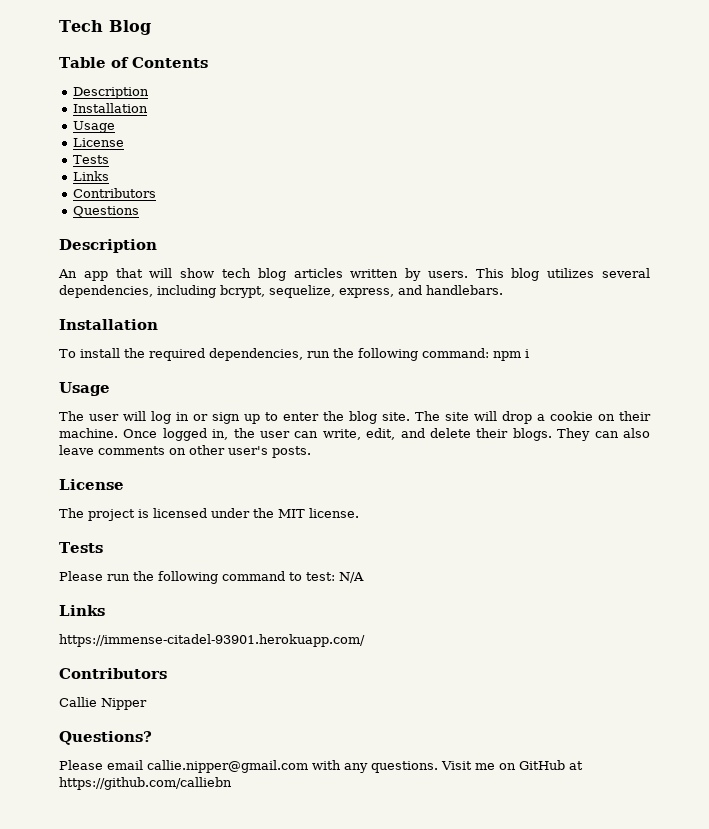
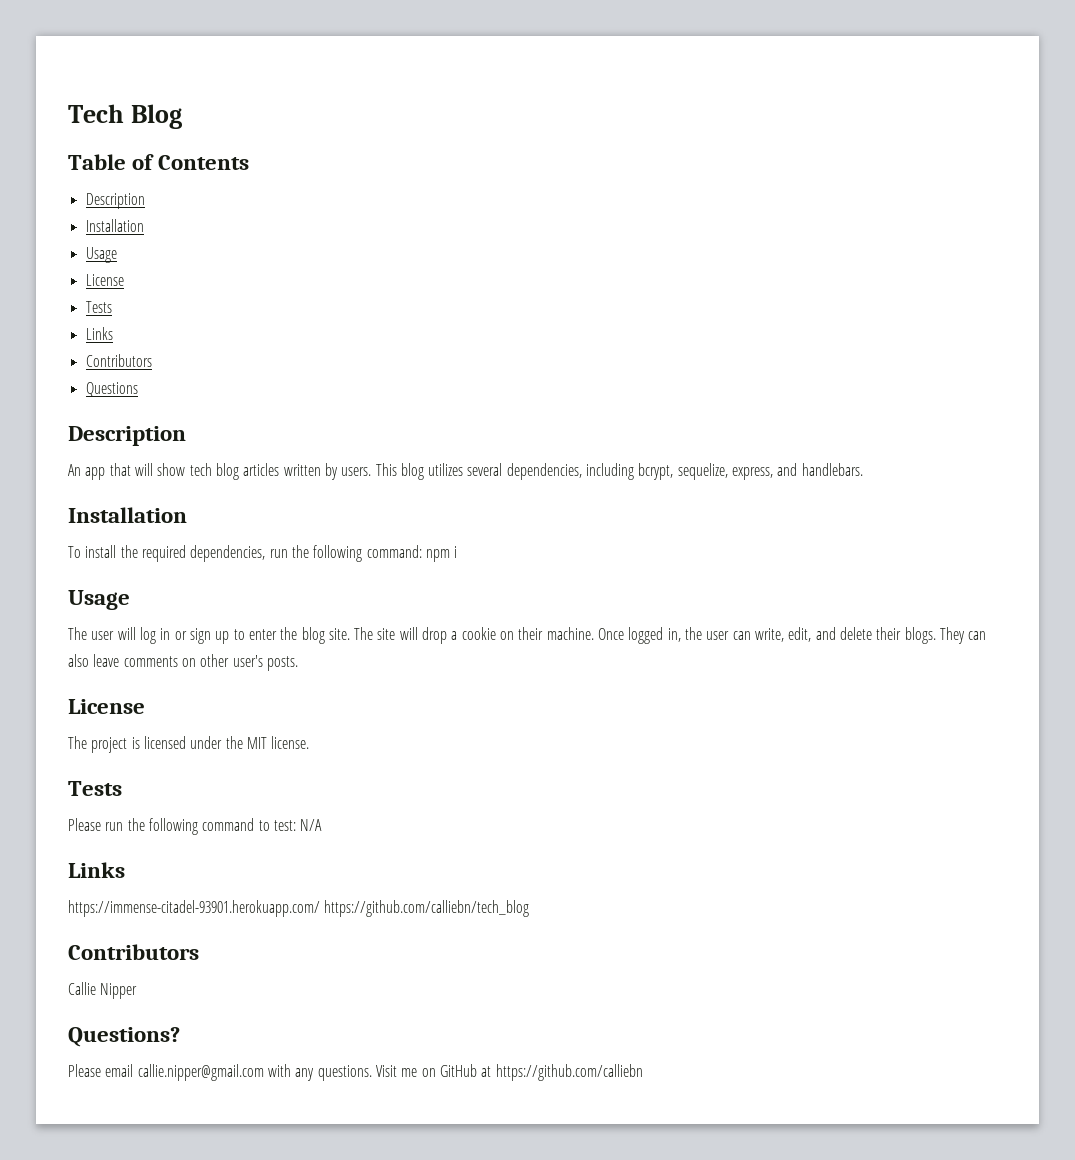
(365, 640) none -> [324,900,530,917] https://github.com/calliebn/tech_blog

